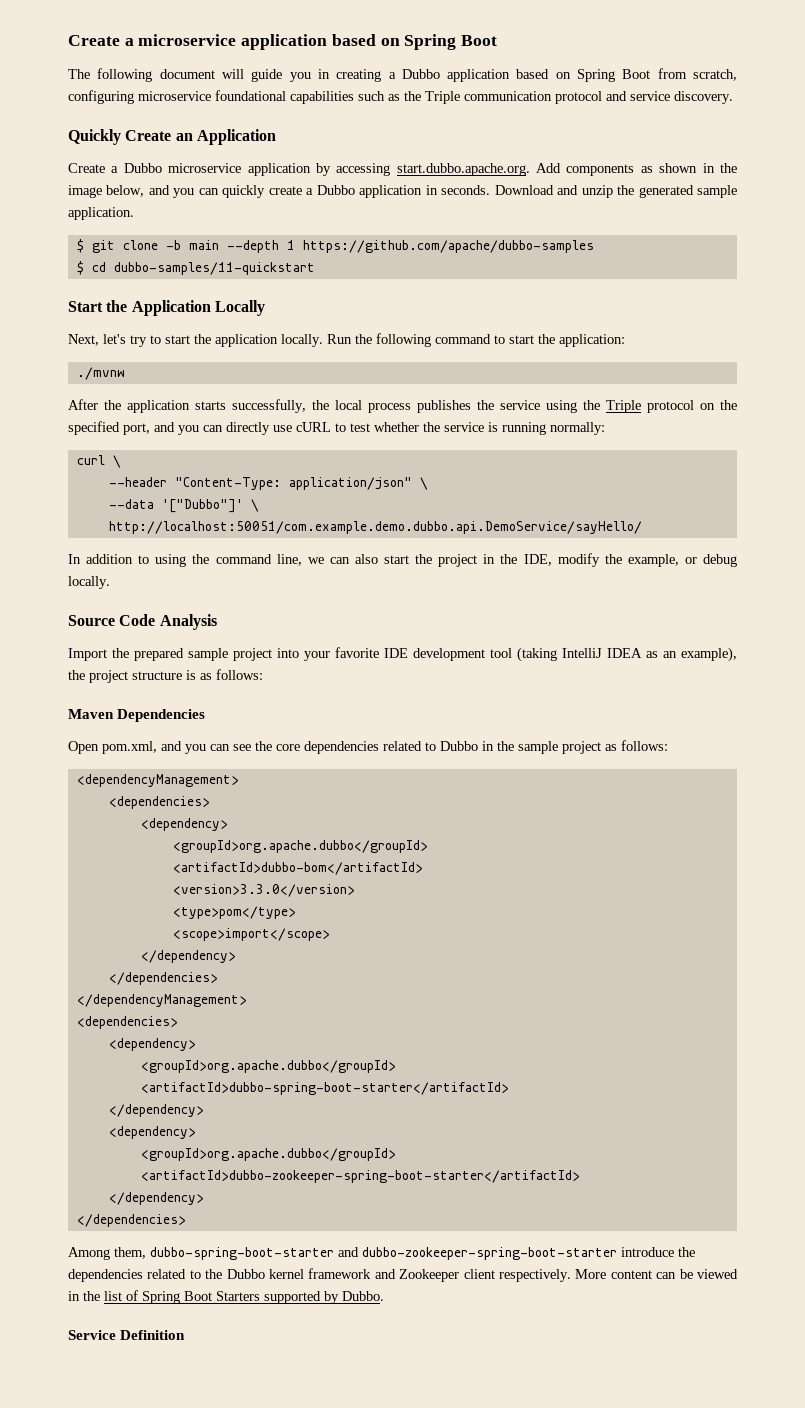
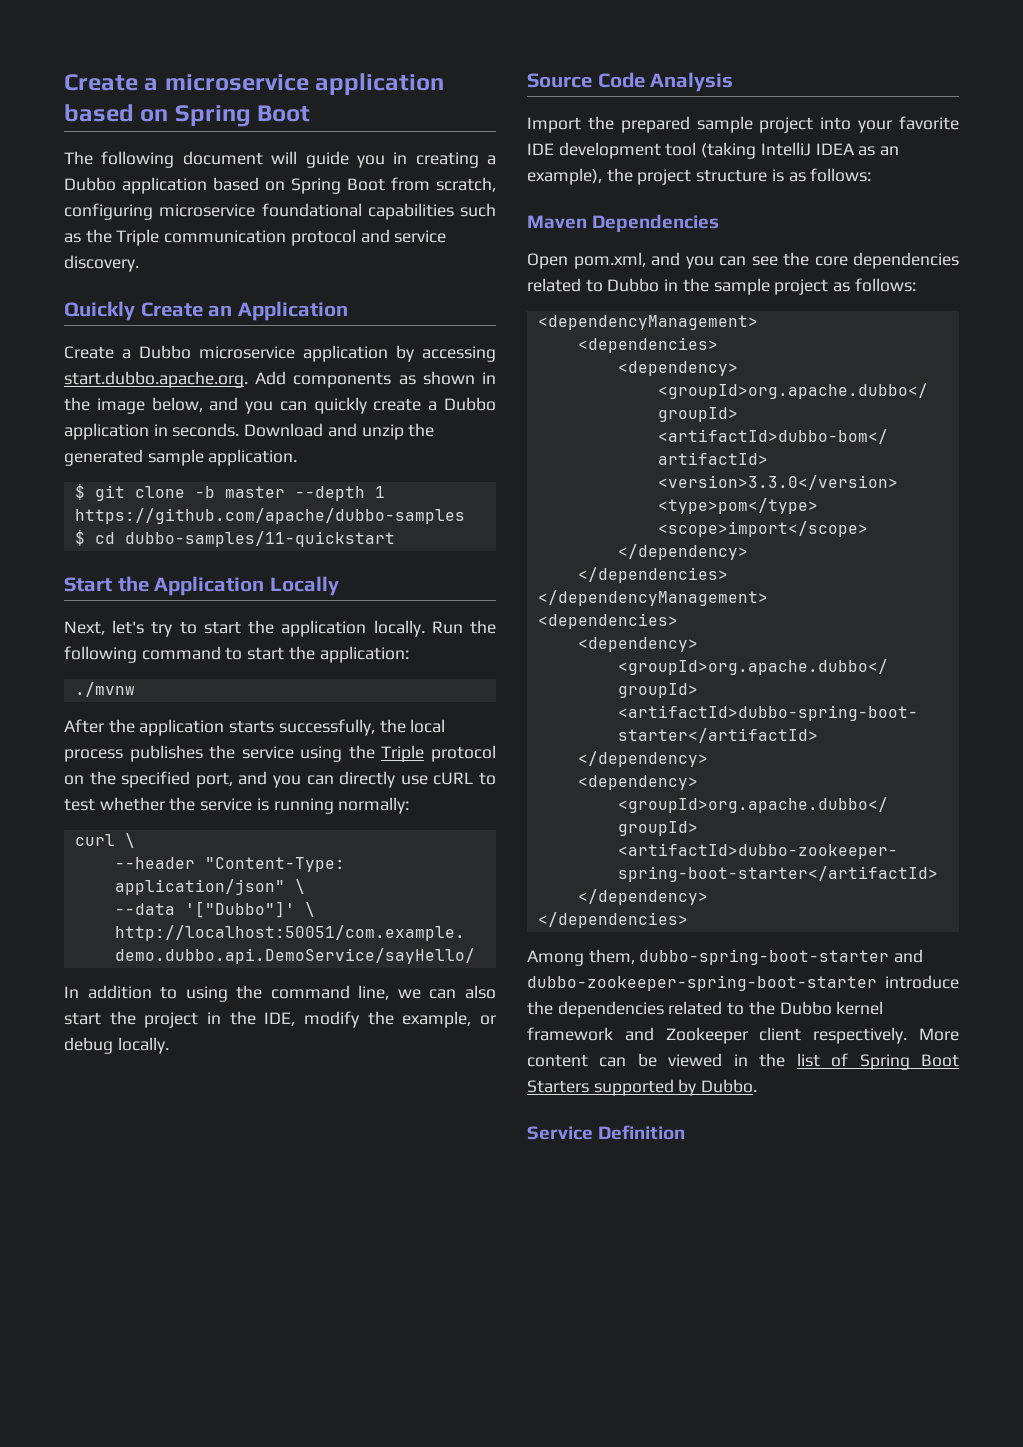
[188,240,219,250] main -> [224,486,285,498] master

